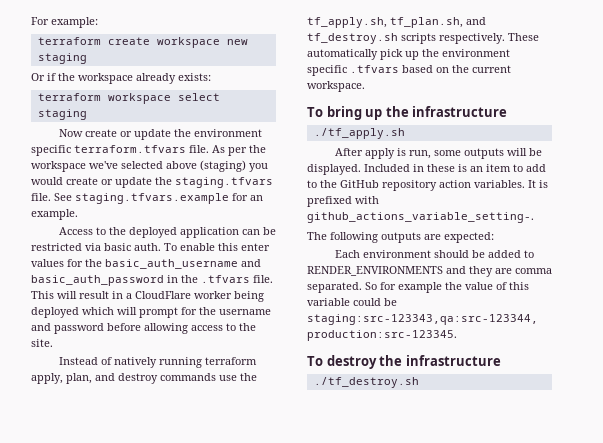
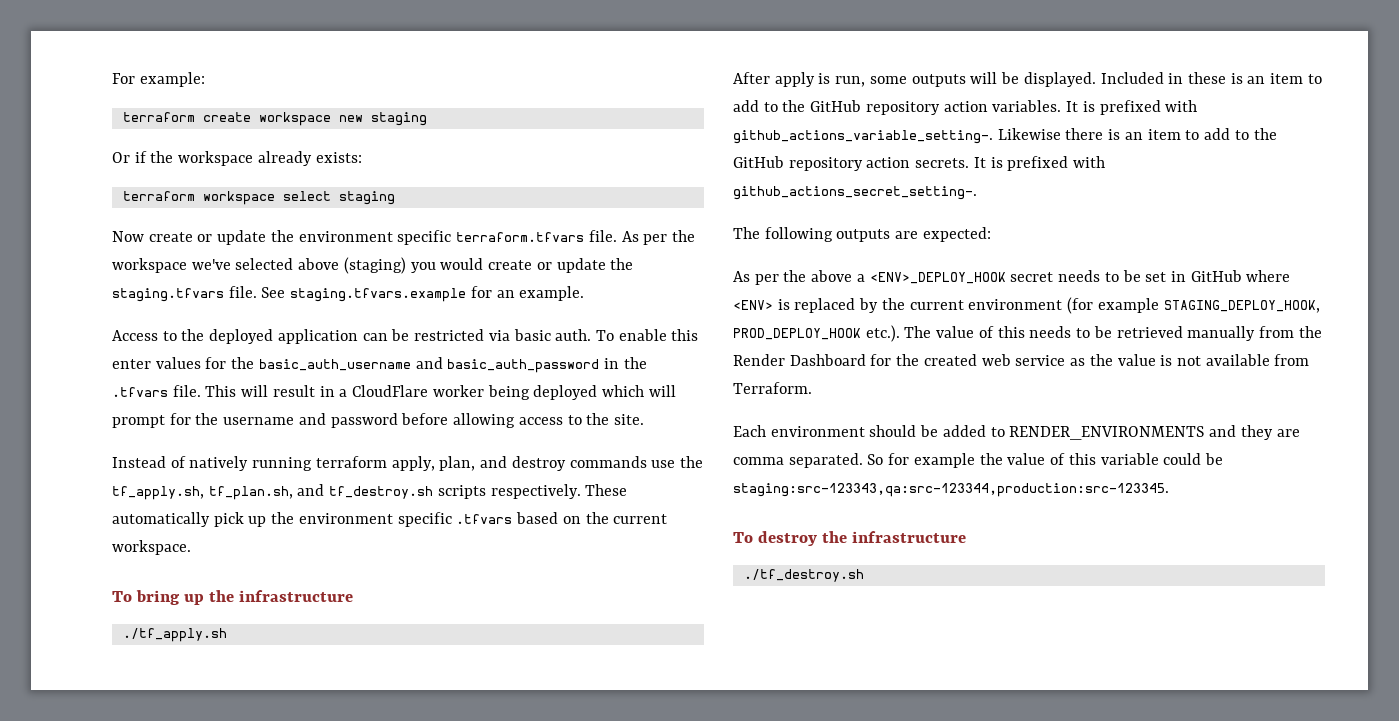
(534, 217) none -> [997,128,1277,140] [733,156,1106,171] [733,186,977,200] Likewise there is an item to add to the GitHub repository action secrets. It is prefixed with github_actions_secret_setting-.
(494, 237) none -> [733,270,1291,285] [733,297,1320,314] [733,325,1322,342] [733,354,1310,366] [733,382,812,394] // As per the above a <ENV>_DEPLOY_HOOK secret needs to be set in GitHub where <ENV> is replaced by the current environment (for example STAGING_DEPLOY_HOOK, PROD_DEPLOY_HOOK etc.). The value of this needs to be retrieved manually from the Render Dashboard for the created web service as the value is not available from Terraform.

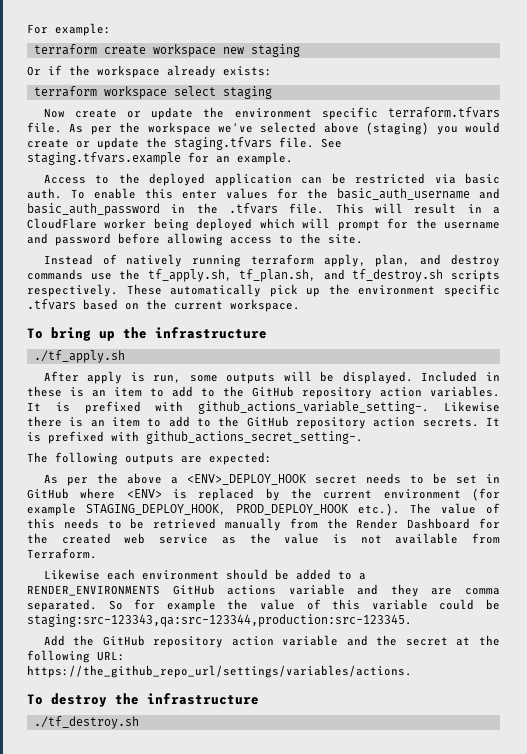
[733,425,766,437] Each -> [43,569,135,580] Likewise each
[1009,426,1205,440] RENDER_ENVIRONMENTS -> [358,573,366,580] [27,584,345,596] a RENDER_ENVIRONMENTS GitHub actions variable
(1169, 490) none -> [43,635,501,648] [27,650,125,663] [27,665,412,678] // Add the GitHub repository action variable and the secret at the following URL: https://the_github_repo_url/settings/variables/actions.

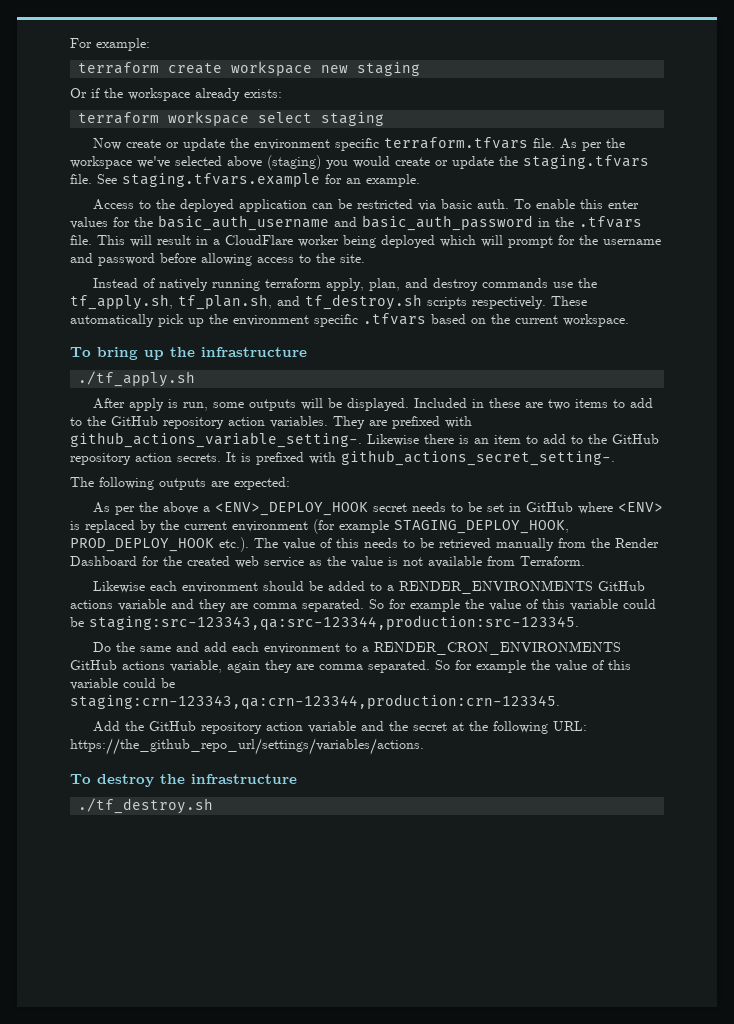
[70,387,142,397] is an item -> [525,399,609,410] are two items
[27,402,70,412] It is -> [333,416,387,429] They are
(412, 620) none -> [93,641,622,655] [70,660,631,673] [70,678,175,690] [70,694,560,709] // Do the same and add each environment to a RENDER_CRON_ENVIRONMENTS GitHub actions variable, again they are comma separated. So for example the value of this variable could be staging:crn-123343,qa:crn-123344,production:crn-123345.

